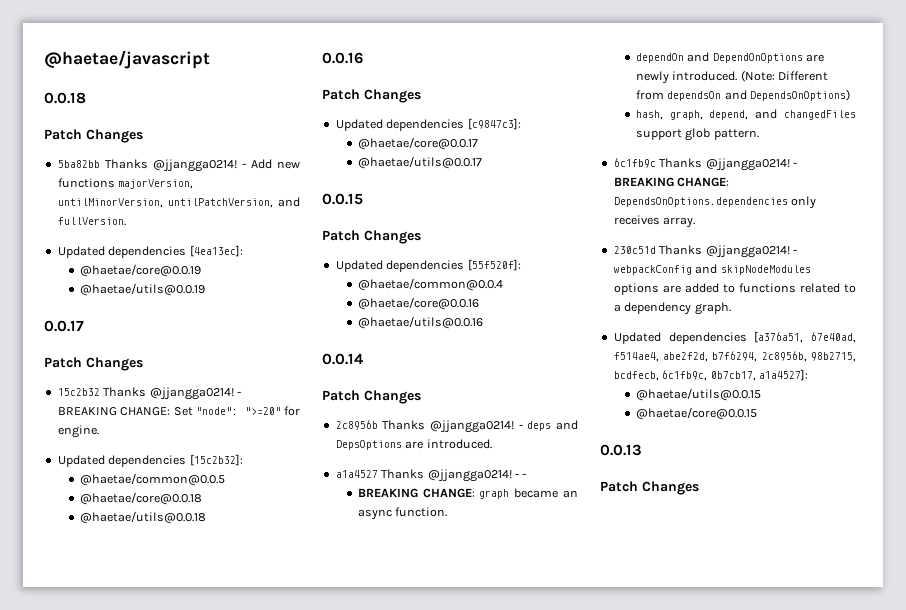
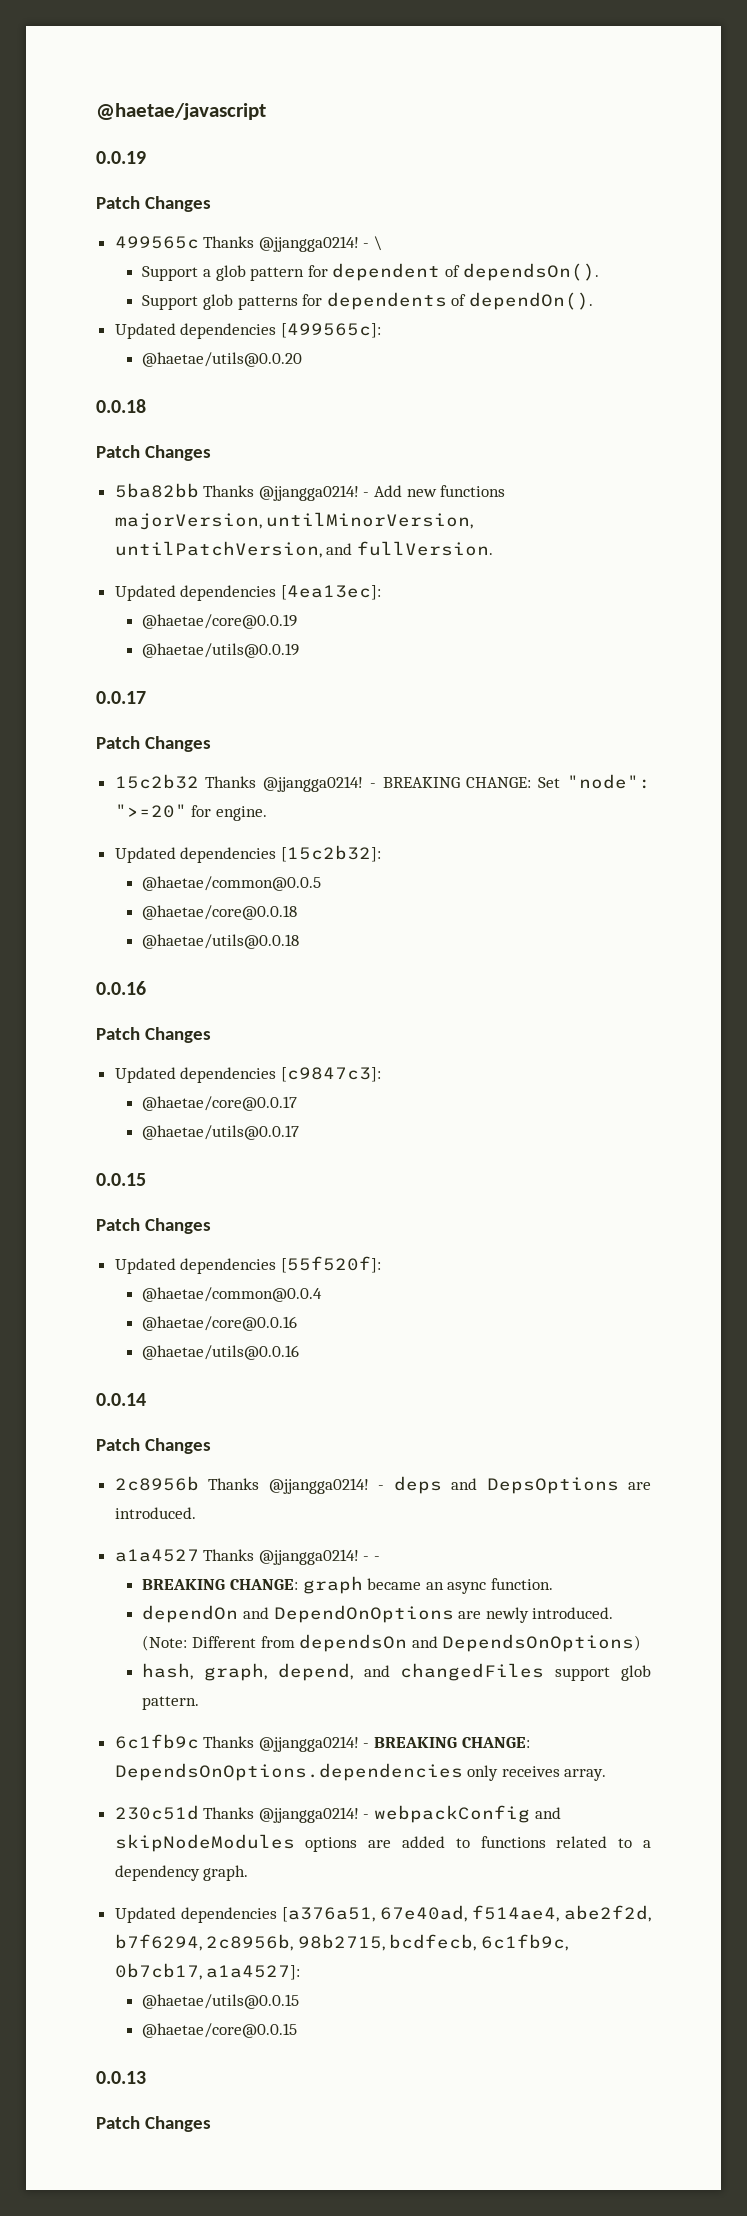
(210, 59) none -> [96,151,146,164] [96,196,211,212] [114,236,383,252] [142,263,599,281] [142,292,593,310] [114,323,381,339] [142,352,303,367] // 0.0.19 // Patch Changes // 499565c Thanks @jjangga0214! - \ // Support a glob pattern for dependent of dependsOn(). // Support glob patterns for dependents of dependOn(). // Updated dependencies [499565c]: // @haetae/utils@0.0.20

